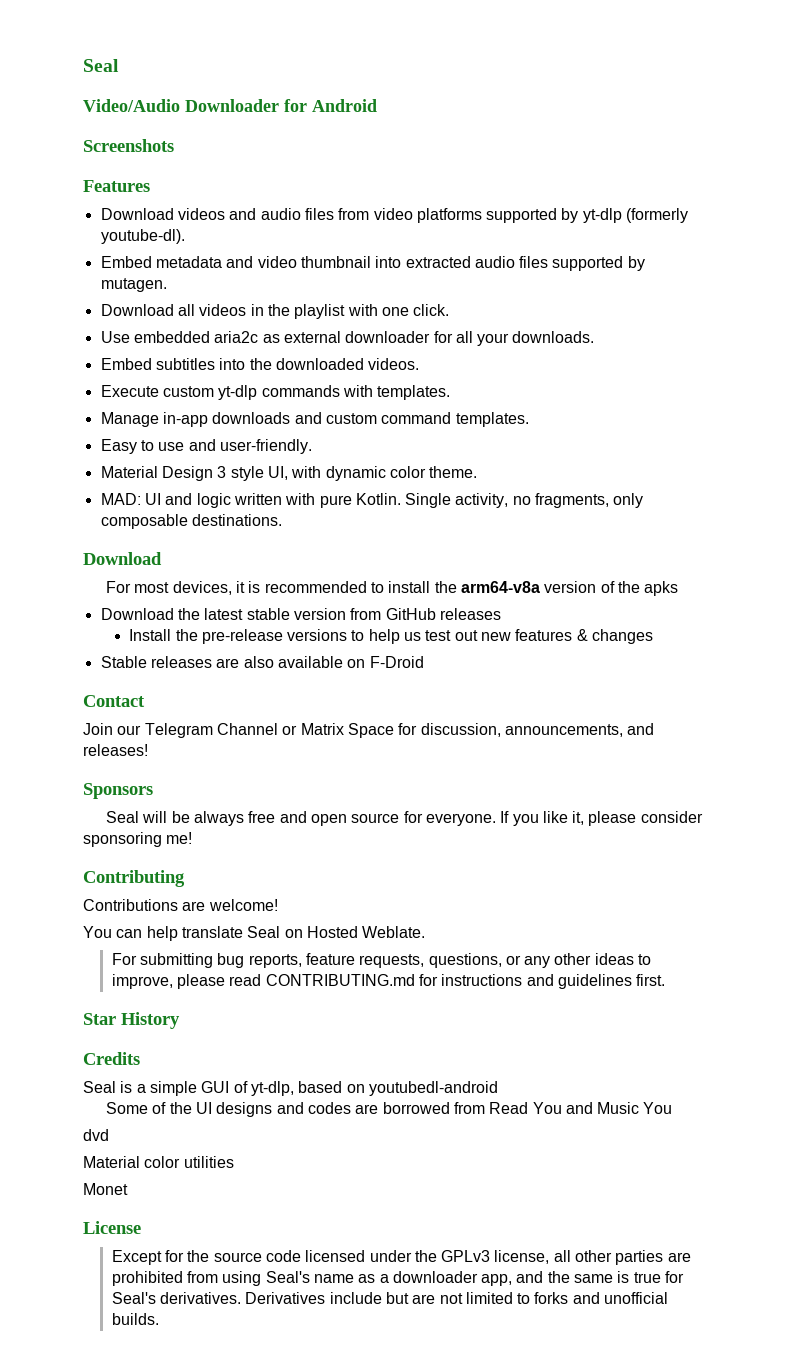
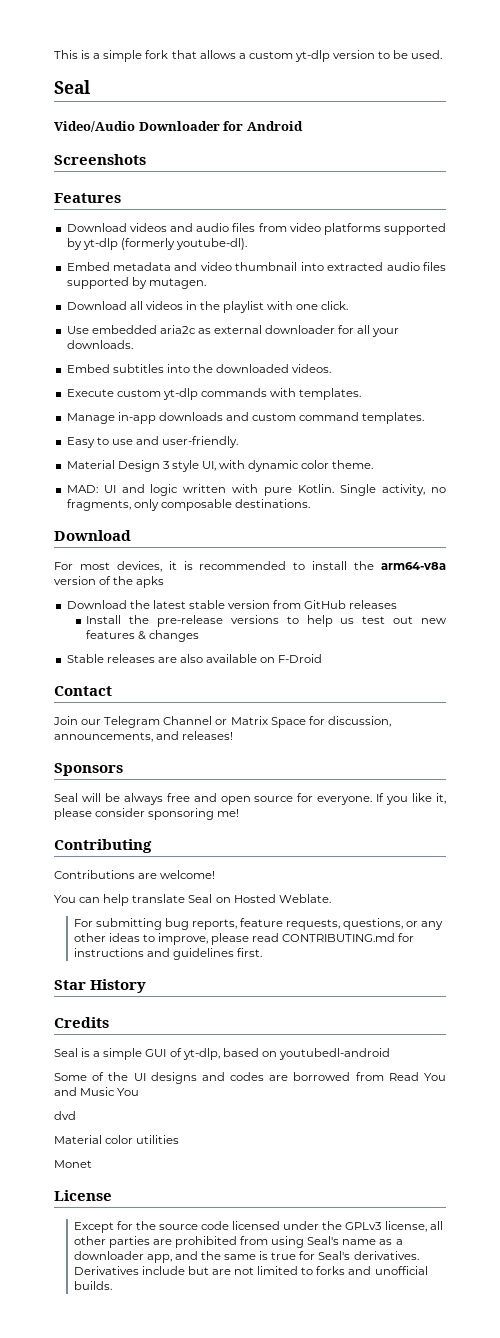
(83, 65) none -> [54,50,443,62] This is a simple fork that allows a custom yt-dlp version to be used. //

